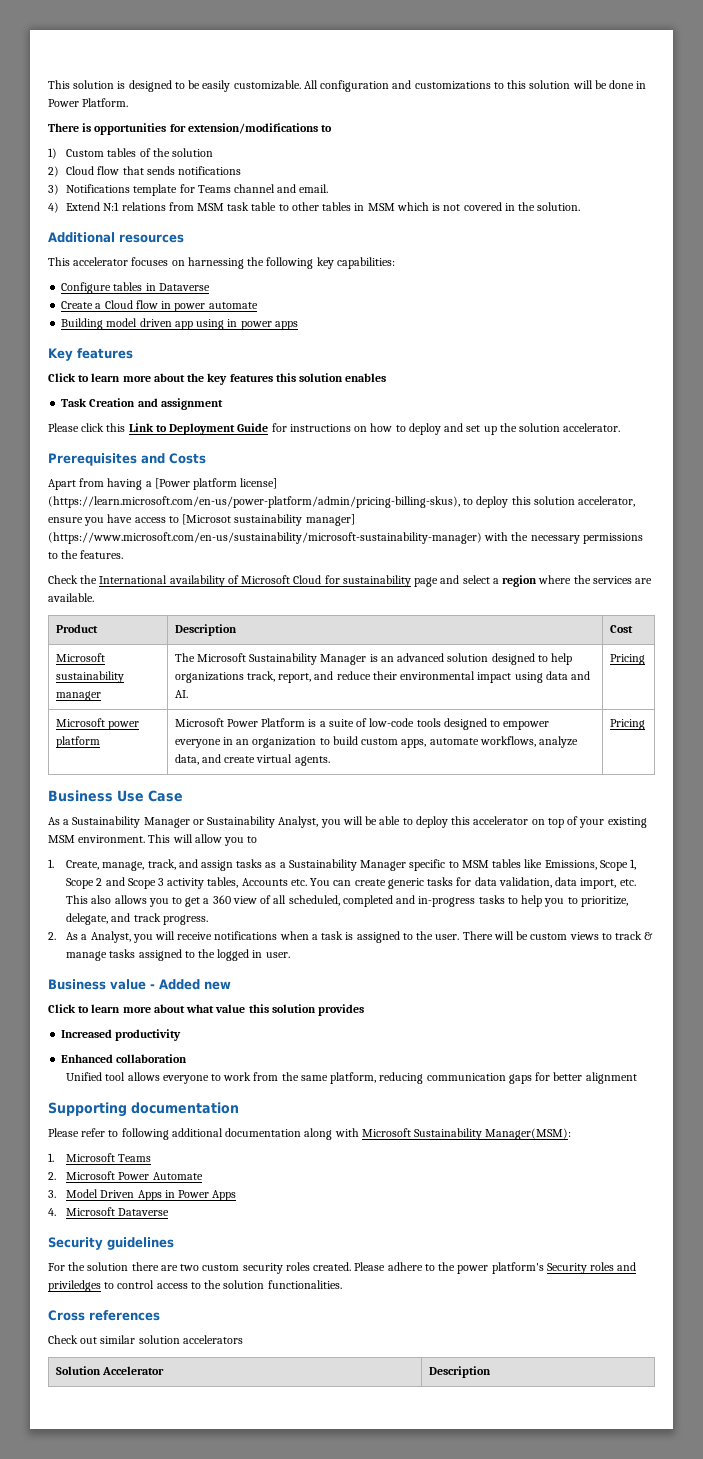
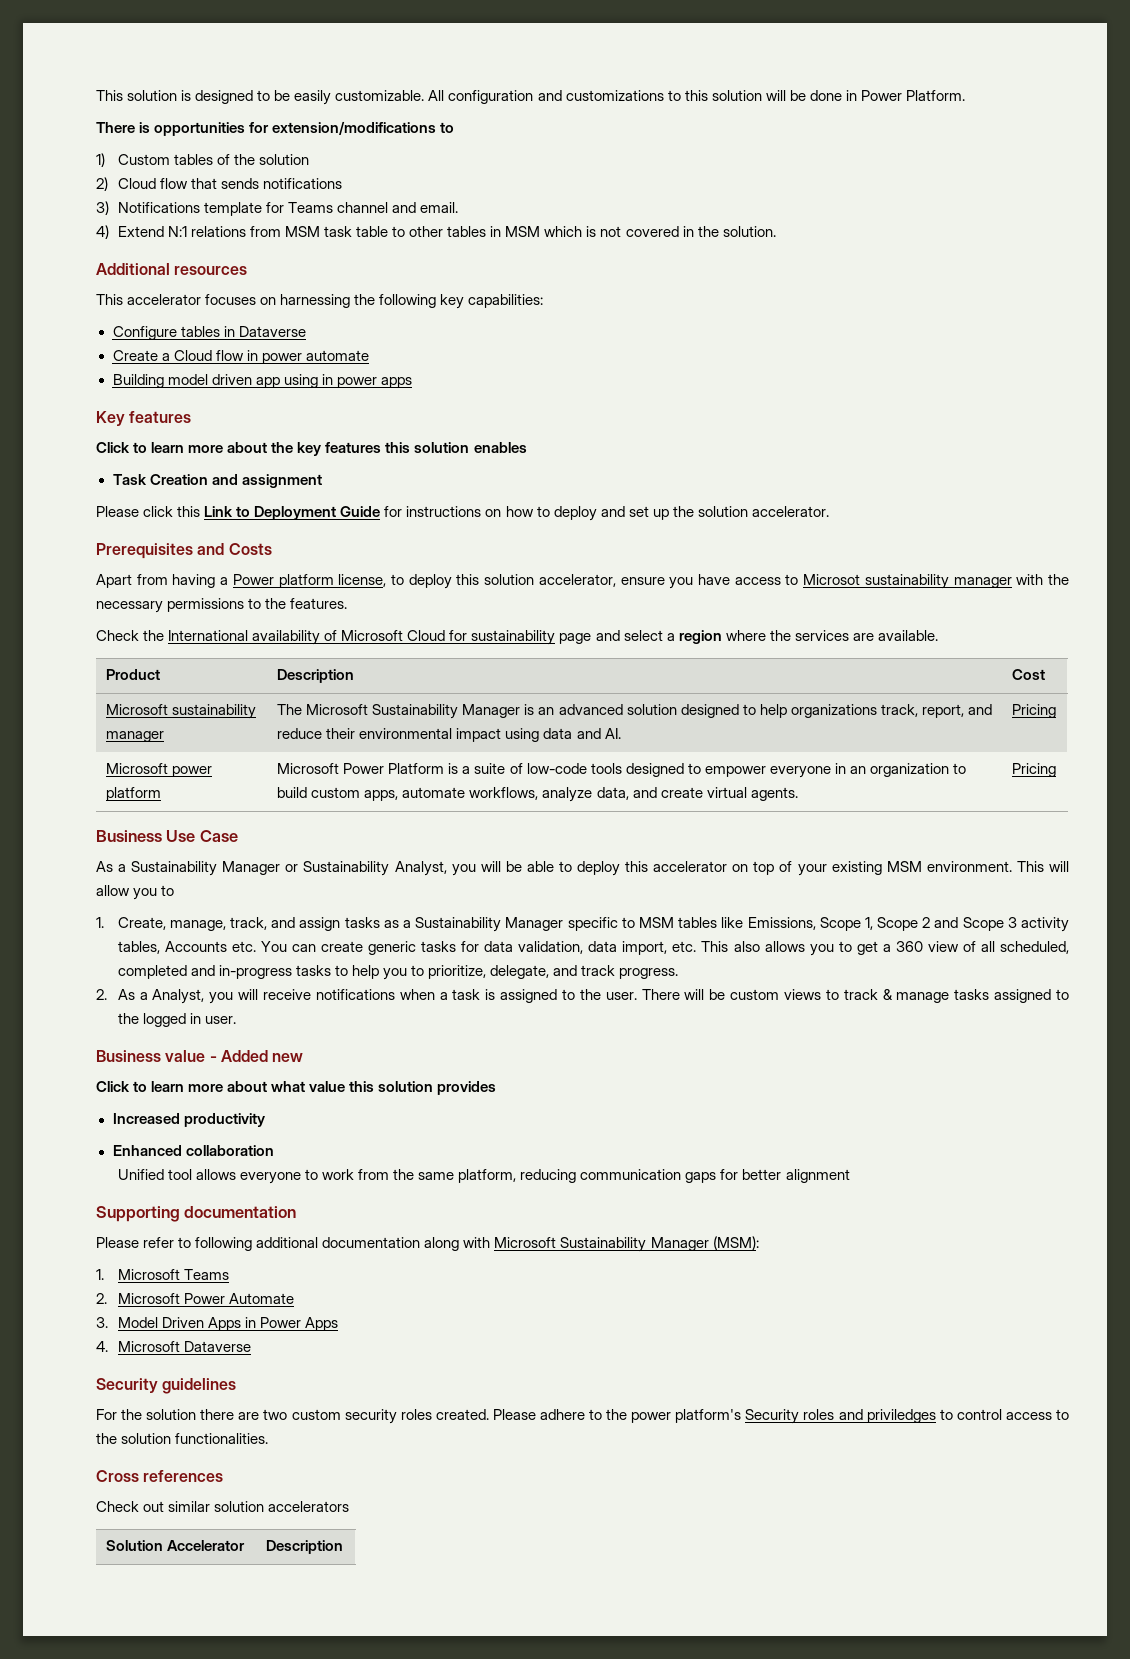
[154,478,278,490] [48,496,460,508] [Power platform license] (https://learn.microsoft.com/en-us/power-platform/admin/pricing-billing-skus), -> [232,574,387,588] Power platform license,
[182,514,355,526] [48,532,482,544] [Microsot sustainability manager] (https://www.microsoft.com/en-us/sustainability/microsoft-sustainability-manager) -> [803,574,1012,589] Microsot sustainability manager
[485,1128,572,1140] Manager(MSM): -> [650,1236,759,1251] Manager (MSM):

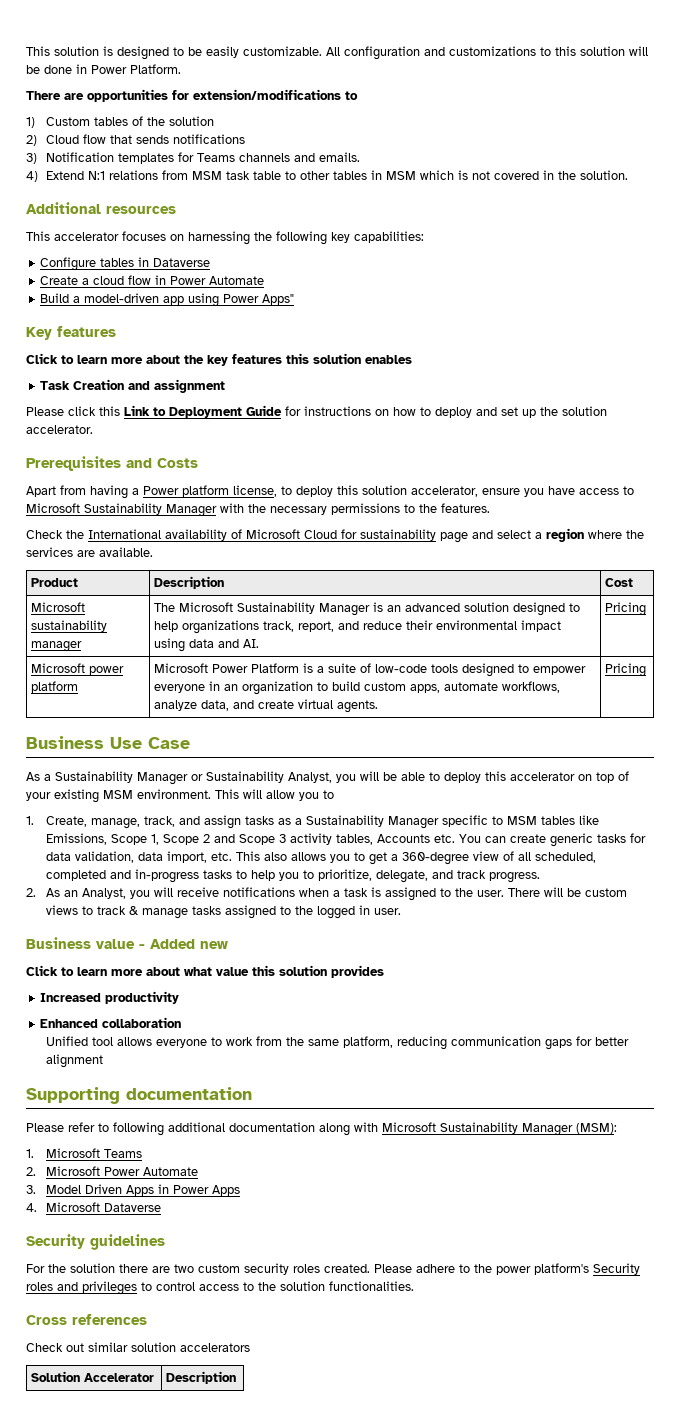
[139,122,151,133] is -> [64,93,84,100] are
[117,202,459,216] Notifications template for Teams channel and email. -> [45,152,360,164] Notification templates for Teams channels and emails.
[173,350,212,361] Cloud -> [93,276,125,285] cloud
[261,350,369,364] [112,374,412,388] power automate // Building model driven app using in power apps -> [170,276,265,285] [40,293,295,307] Power Automate // Build a model-driven app using Power Apps"
[803,574,1012,589] Microsot sustainability manager -> [26,503,217,517] Microsoft Sustainability Manager
[895,941,923,952] 360 -> [401,852,469,865] 360-degree
[139,992,148,1000] a -> [63,890,78,897] an
[866,1409,936,1423] priviledges -> [82,1281,137,1295] privileges

